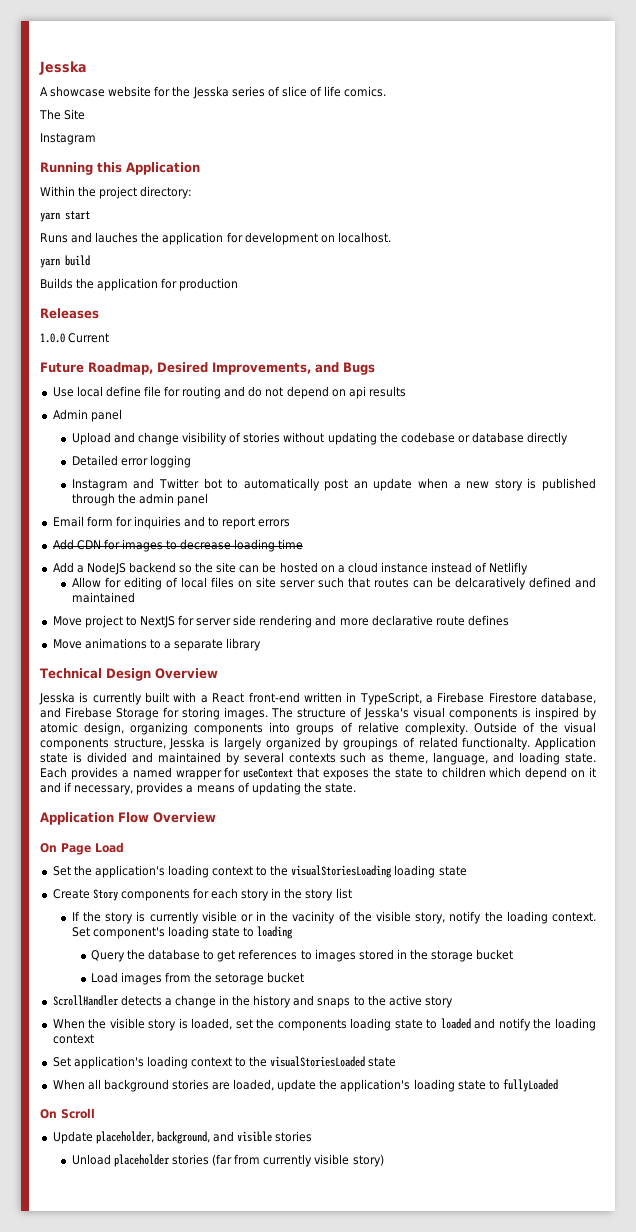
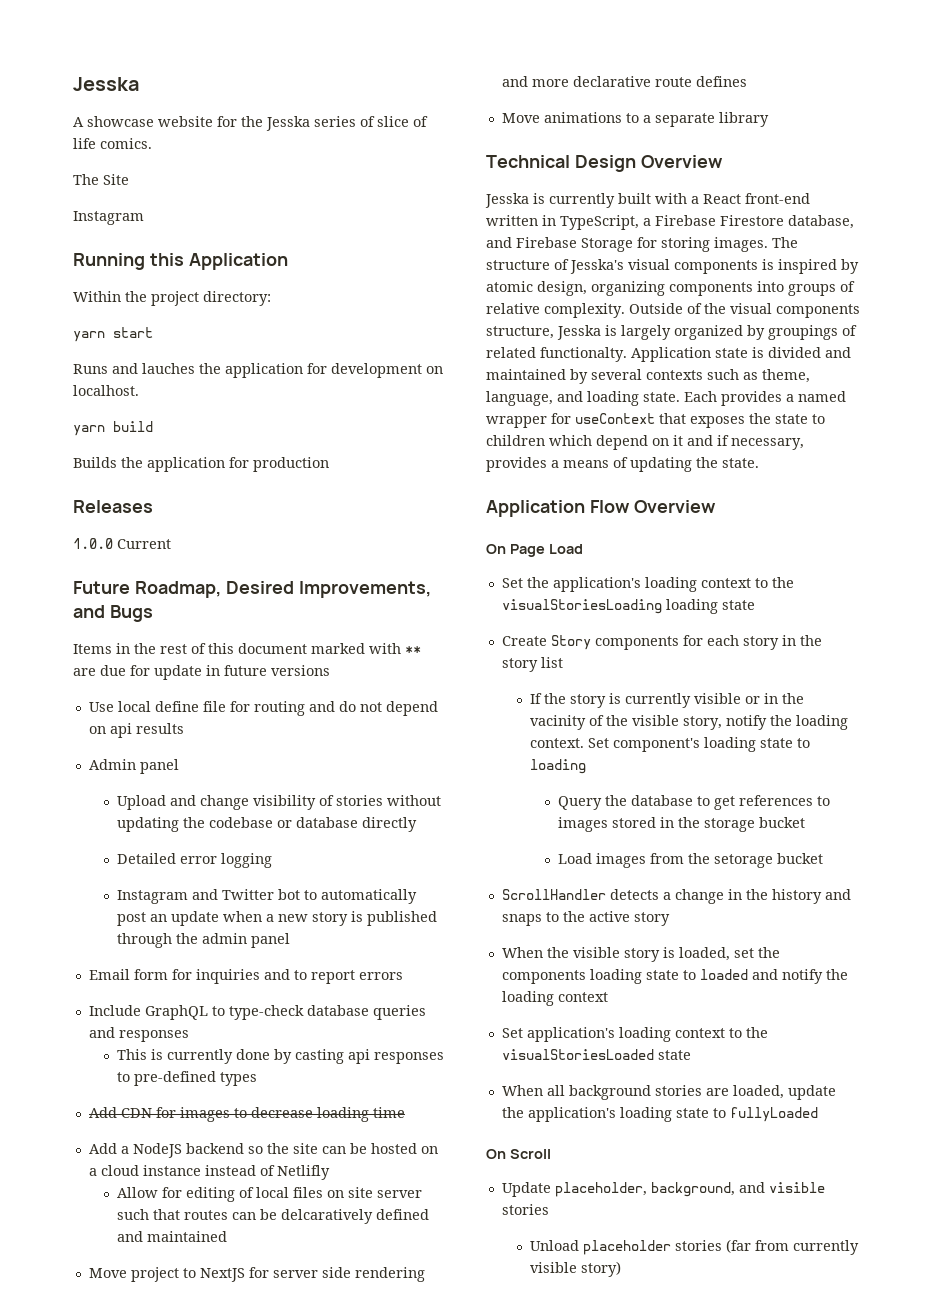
(375, 368) none -> [73,643,421,654] [73,665,330,680] // Items in the rest of this document marked with ** are due for update in future versions
(291, 523) none -> [88,1005,426,1020] [88,1027,189,1042] [116,1049,444,1064] [116,1071,257,1086] // Include GraphQL to type-check database queries and responses // This is currently done by casting api responses to pre-defined types

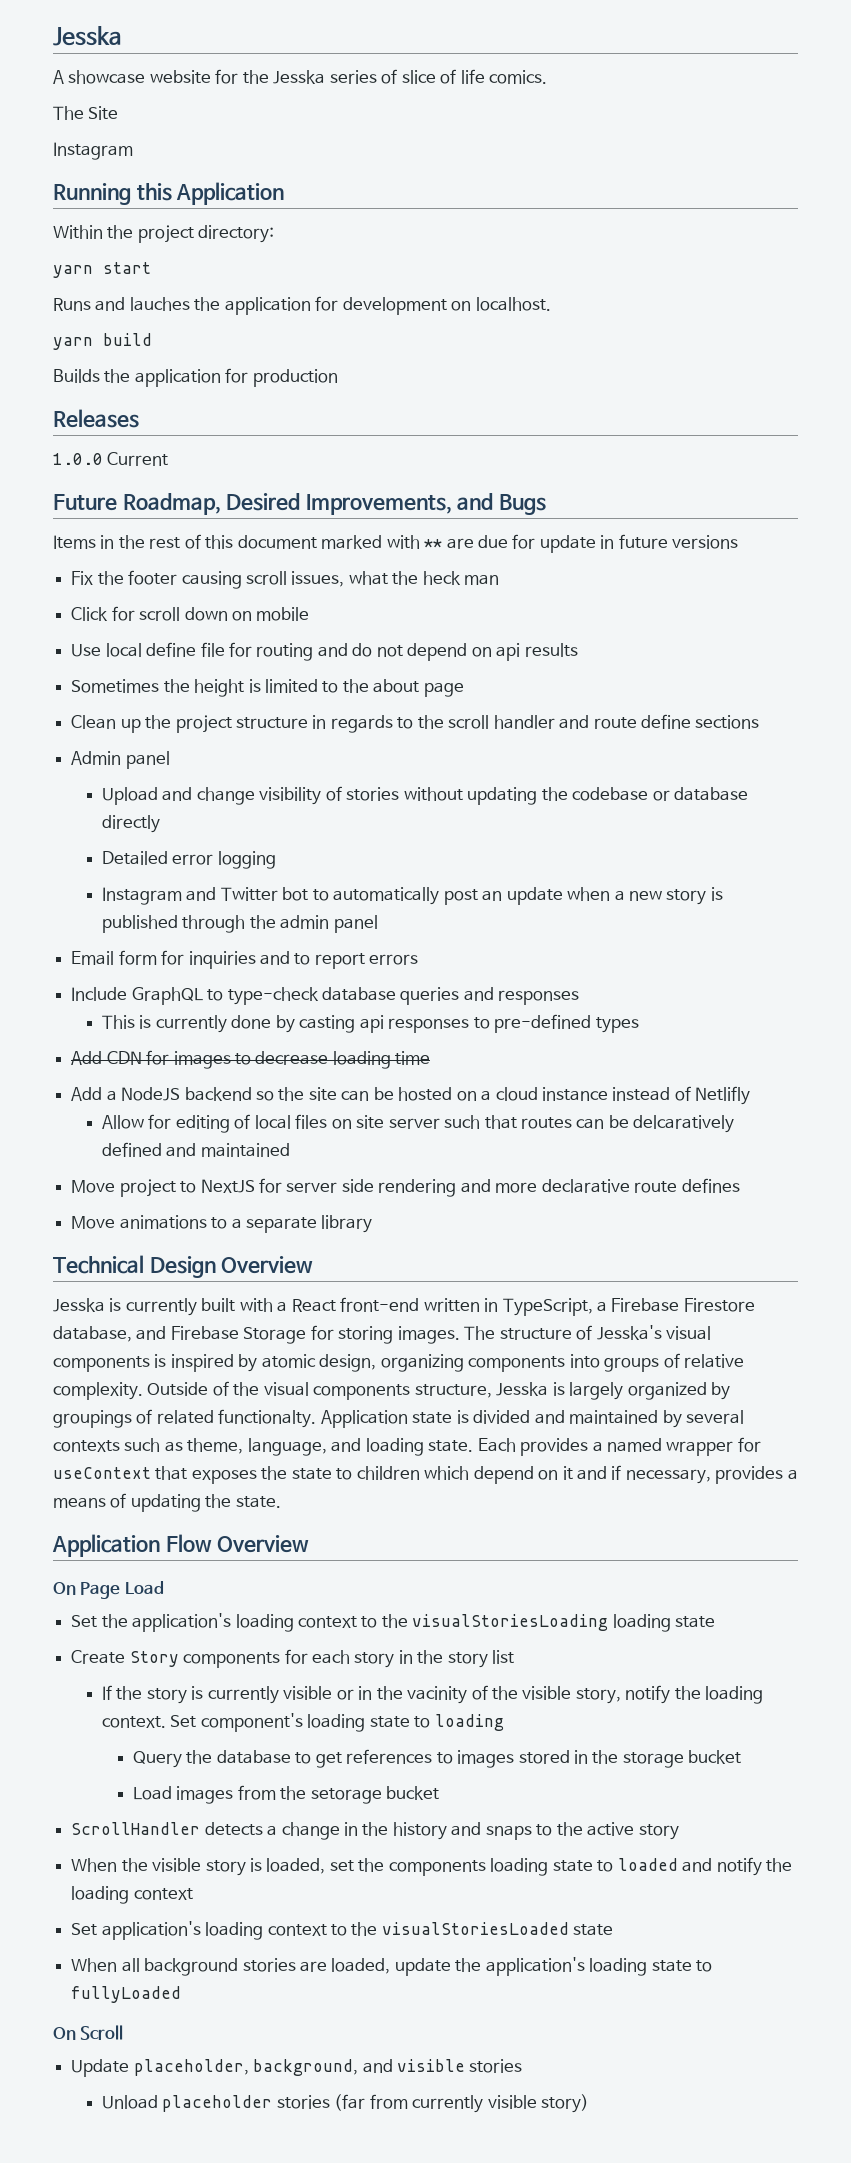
(330, 670) none -> [71,570,500,589] [71,606,310,621] // Fix the footer causing scroll issues, what the heck man // Click for scroll down on mobile
(184, 728) none -> [71,679,464,697] [71,714,760,733] // Sometimes the height is limited to the about page // Clean up the project structure in regards to the scroll handler and route define sections

